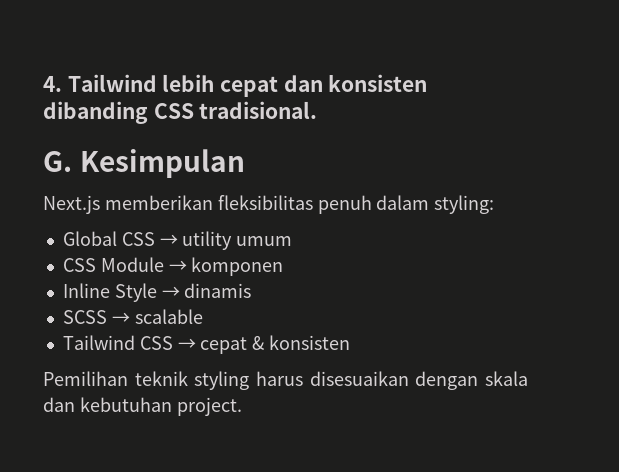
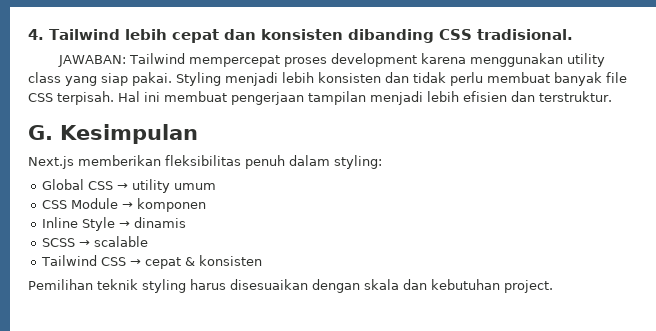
(318, 110) none -> [57,53,605,67] [28,72,627,86] [28,91,612,105] // JAWABAN: Tailwind mempercepat proses development karena menggunakan utility class yang siap pakai. Styling menjadi lebih konsisten dan tidak perlu membuat banyak file CSS terpisah. Hal ini membuat pengerjaan tampilan menjadi lebih efisien dan terstruktur.

